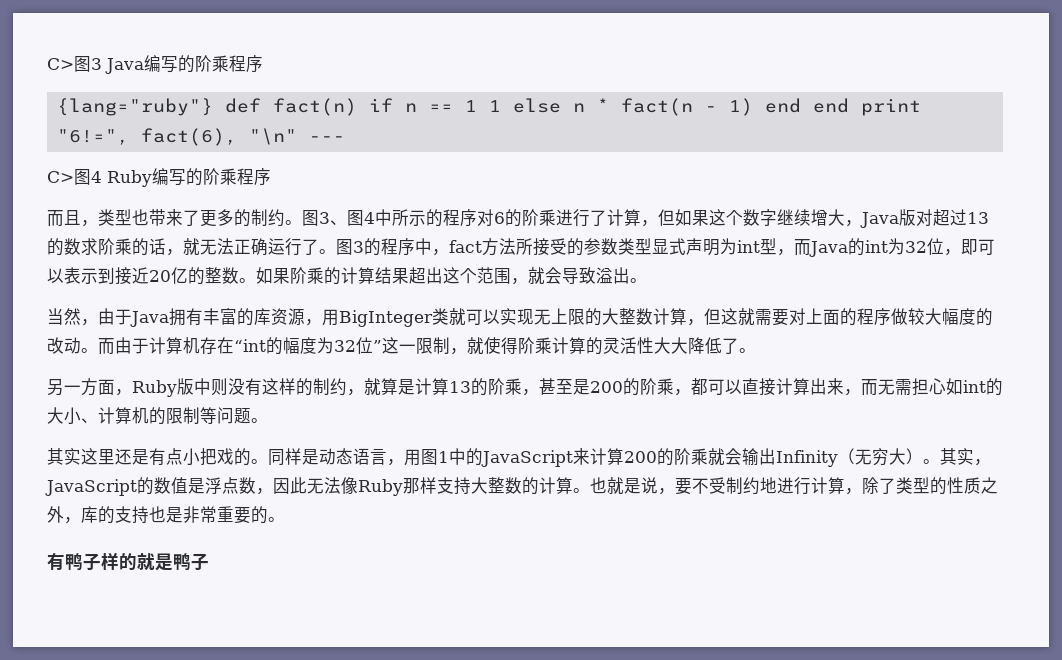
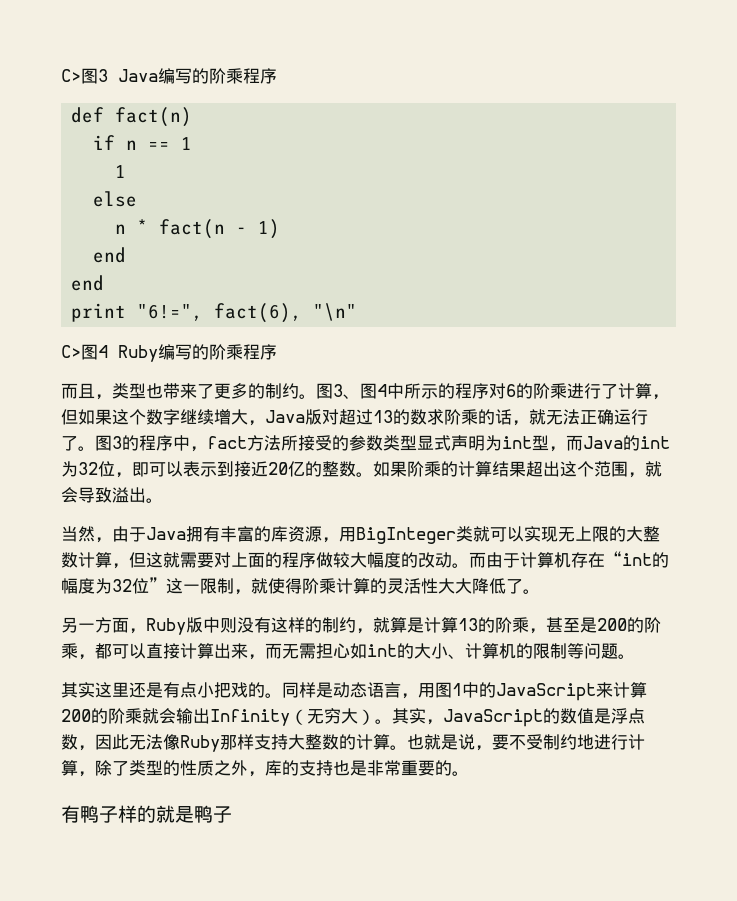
[56,98,213,116] {lang="ruby"} -> (277, 76) none
(357, 107) none -> (193, 117) //
[488,100,501,112] 1 -> [115,165,127,178] // 1 //
(561, 105) none -> (138, 199) //
[764,98,849,113] end end -> [93,247,127,263] [71,275,105,291] // end // end //
[308,136,345,142] --- -> (358, 312) none

